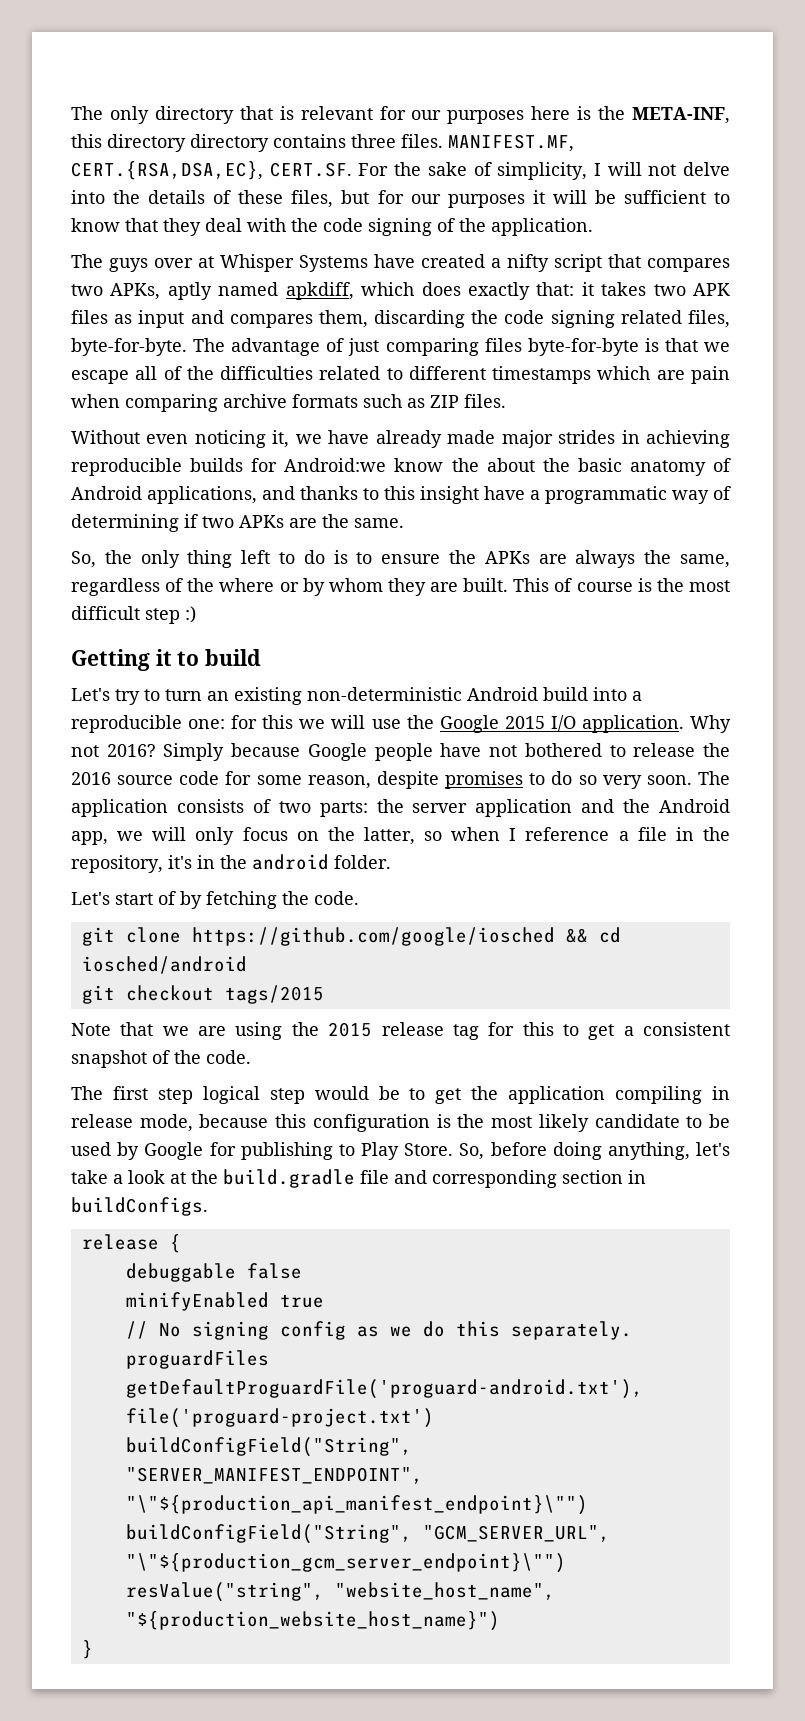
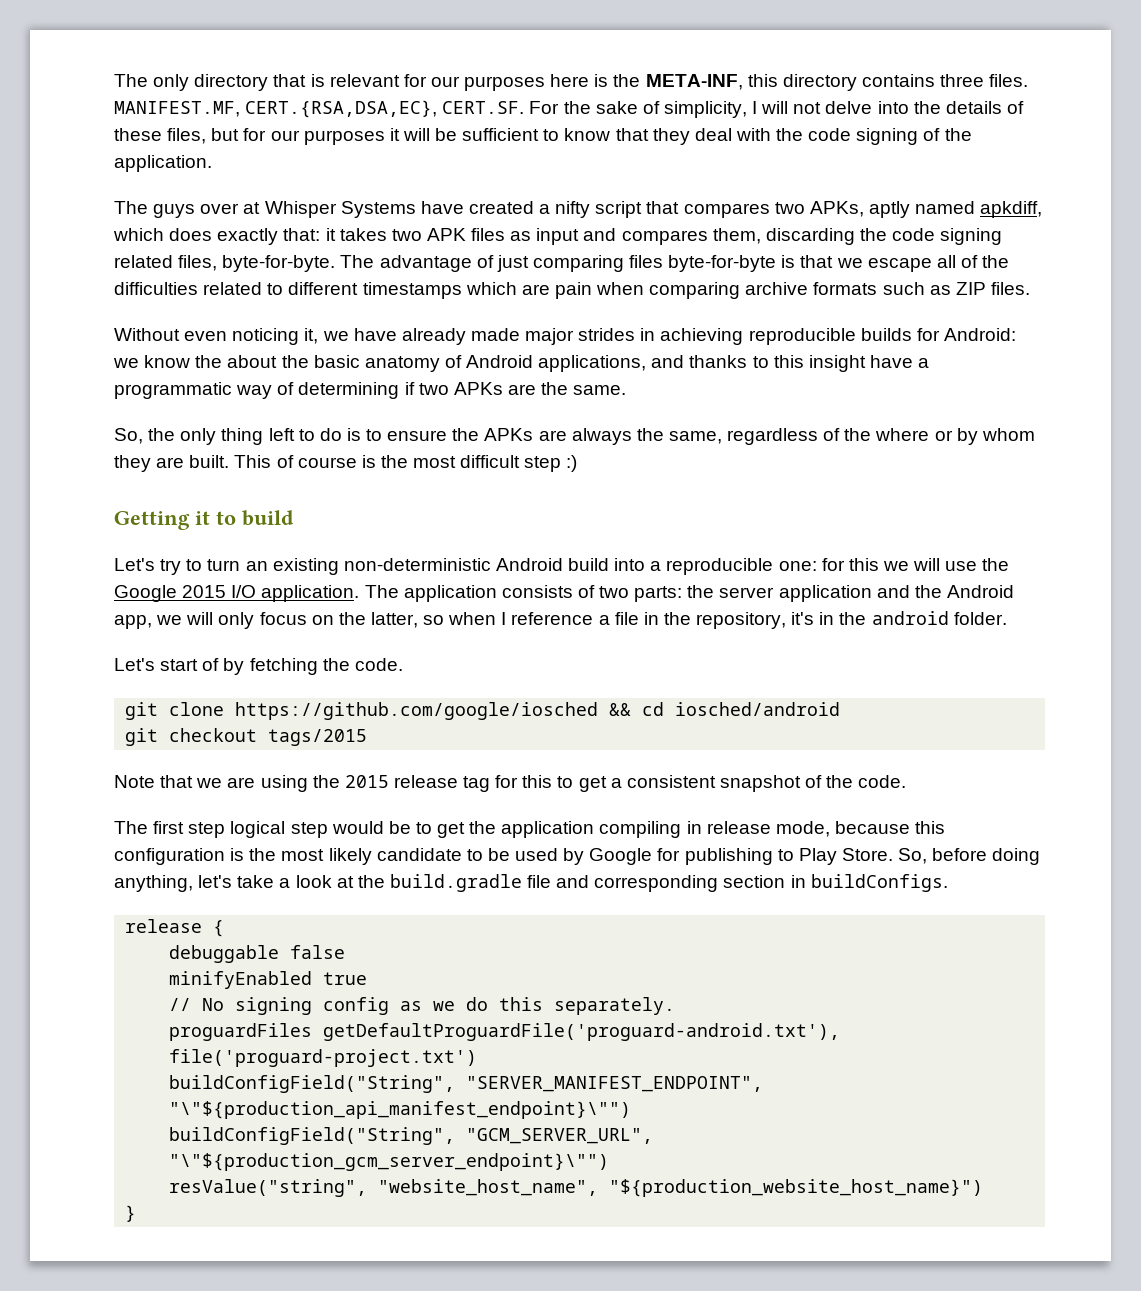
[190,134,269,152] directory -> (857, 82) none
[284,458,387,472] Android:we -> [943,328,1016,341] [113,358,139,368] Android: we
[689,715,731,733] [71,743,731,761] [71,771,692,789] Why not 2016? Simply because Google people have not bothered to release the 2016 source code for some reason, despite promises to do so very soon. -> (360, 593) none

